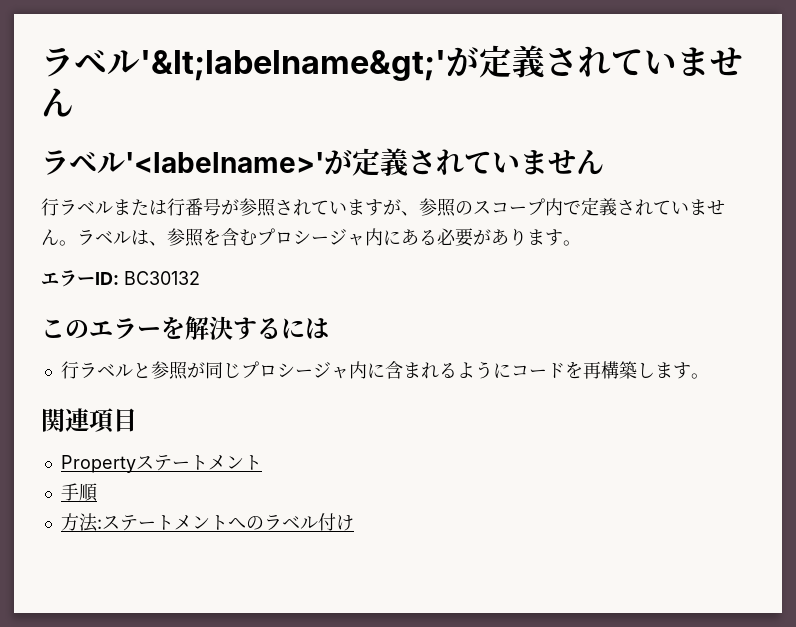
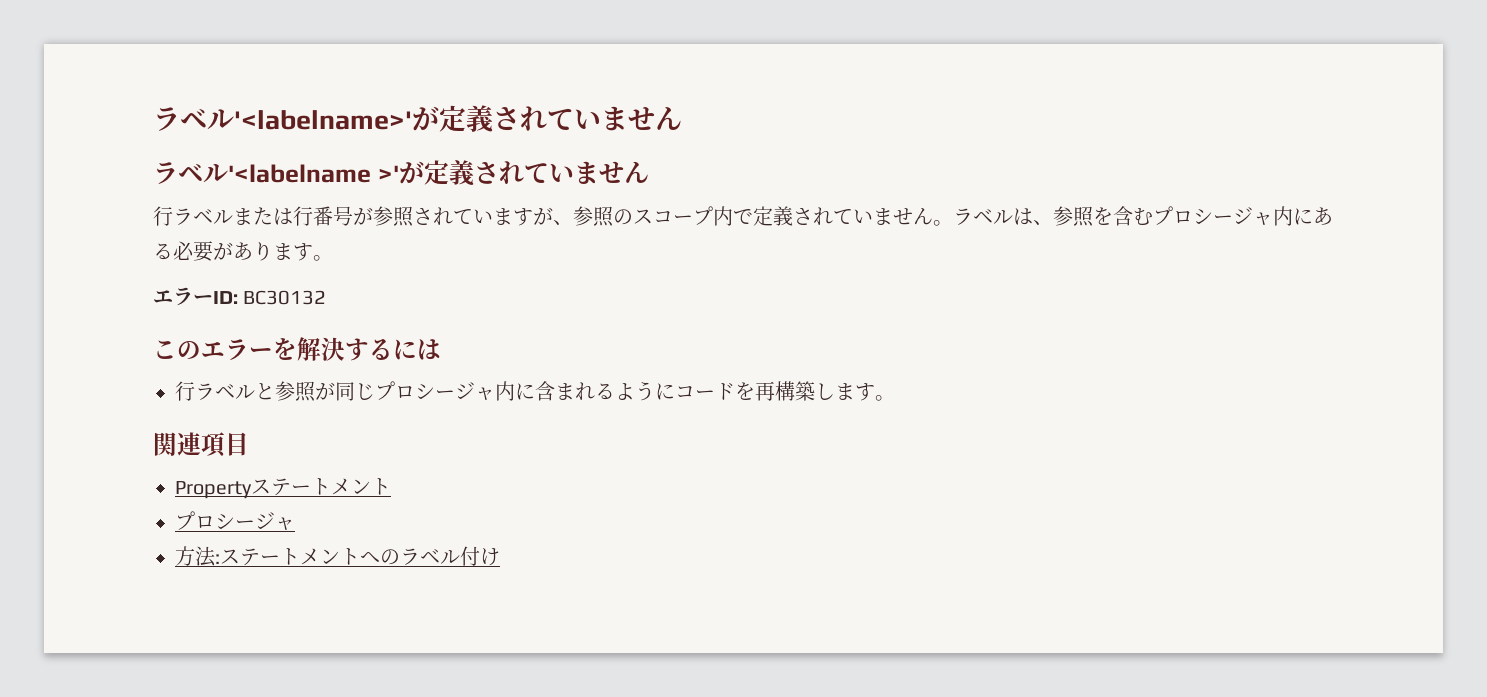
[41,48,446,81] ラベル'&lt;labelname&gt;' -> [153,107,412,131] ラベル'<labelname>'
[125,152,324,173] '<labelname>' -> [228,164,399,183] '<labelname >'
[60,483,98,502] 手順 -> [175,511,295,531] プロシージャ

